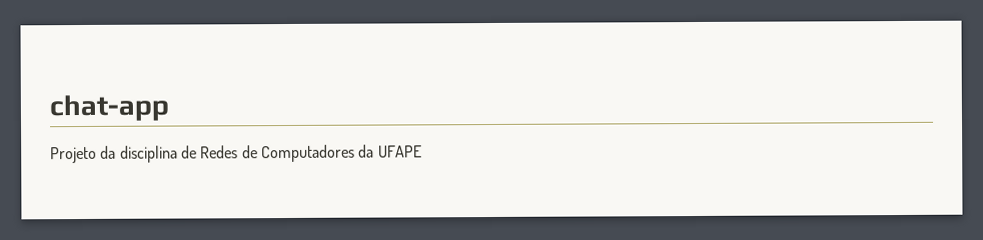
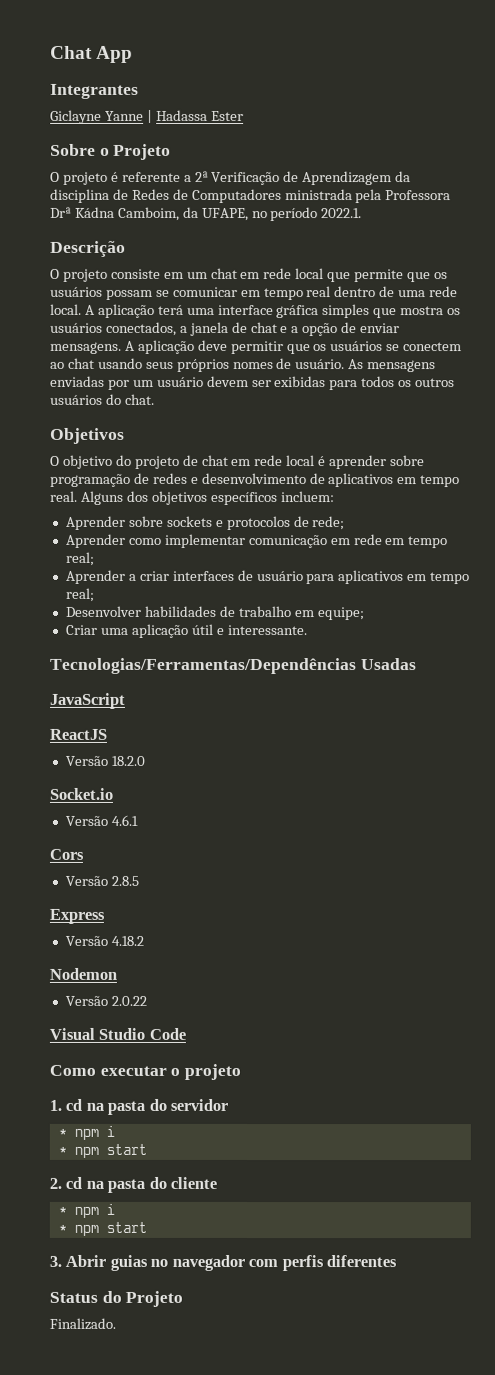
[49,94,169,122] [50,146,97,164] chat-app // Projeto -> [50,45,134,63] [50,83,139,99] [50,109,244,124] [50,143,172,160] [50,170,393,186] Chat App // Integrantes // Giclayne Yanne | Hadassa Ester // Sobre o Projeto // O projeto é referente a 2ª Verificação de Aprendizagem
[358,144,422,158] da UFAPE -> [284,189,452,204] [50,206,363,222] [50,240,126,257] [50,267,448,283] [50,286,459,301] [50,303,462,319] [50,321,401,337] [50,339,463,355] [50,357,437,373] [50,375,456,391] [50,393,155,405] [50,427,125,444] [50,454,426,470] [50,472,461,488] [50,490,335,506] [65,515,346,531] [65,533,449,549] [65,551,95,566] [65,569,471,585] [65,587,95,602] [65,605,365,621] [65,623,308,638] [50,657,417,675] [49,692,125,709] [49,728,107,740] [64,755,145,766] [49,787,113,800] [64,814,138,826] [49,848,84,860] [64,875,139,886] [49,908,105,924] [64,935,144,946] [49,967,117,980] [64,995,147,1006] [49,1027,186,1040] [49,1063,242,1080] [49,1098,229,1115] [57,1125,115,1140] [57,1143,147,1158] [49,1176,218,1193] [57,1203,115,1218] [57,1221,147,1236] [49,1254,398,1272] [49,1290,184,1307] [49,1317,116,1330] ministrada pela Professora Drª Kádna Camboim, da UFAPE, no período 2022.1. // Descrição // O projeto consiste em um chat em rede local que permite que os usuários possam se comunicar em tempo real dentro de uma rede local. A aplicação terá uma interface gráfica simples que mostra os usuários conectados, a janela de chat e a opção de enviar mensagens. A aplicação deve permitir que os usuários se conectem ao chat usando seus próprios nomes de usuário. As mensagens enviadas por um usuário devem ser exibidas para todos os outros usuários do chat. // Objetivos // O objetivo do projeto de chat em rede local é aprender sobre programação de redes e desenvolvimento de aplicativos em tempo real. Alguns dos objetivos específicos incluem: // Aprender sobre sockets e protocolos de rede; // Aprender como implementar comunicação em rede em tempo real; // Aprender a criar interfaces de usuário para aplicativos em tempo real; // Desenvolver habilidades de trabalho em equipe; // Criar uma aplicação útil e interessante. // Tecnologias/Ferramentas/Dependências Usadas // JavaScript // ReactJS // Versão 18.2.0 // Socket.io // Versão 4.6.1 // Cors // Versão 2.8.5 // Express // Versão 4.18.2 // Nodemon // Versão 2.0.22 // Visual Studio Code // Como executar o projeto // 1. cd na pasta do servidor // * npm i // * npm start // 2. cd na pasta do cliente // * npm i // * npm start // 3. Abrir guias no navegador com perfis diferentes // Status do Projeto // Finalizado.

